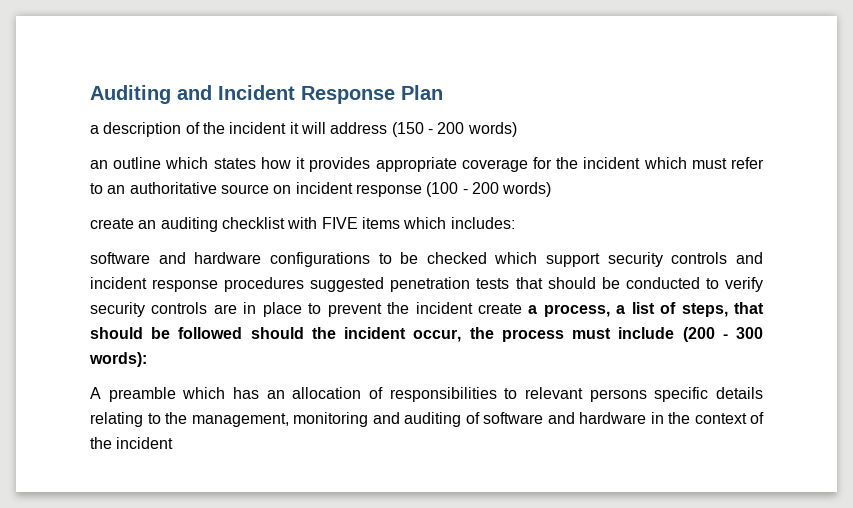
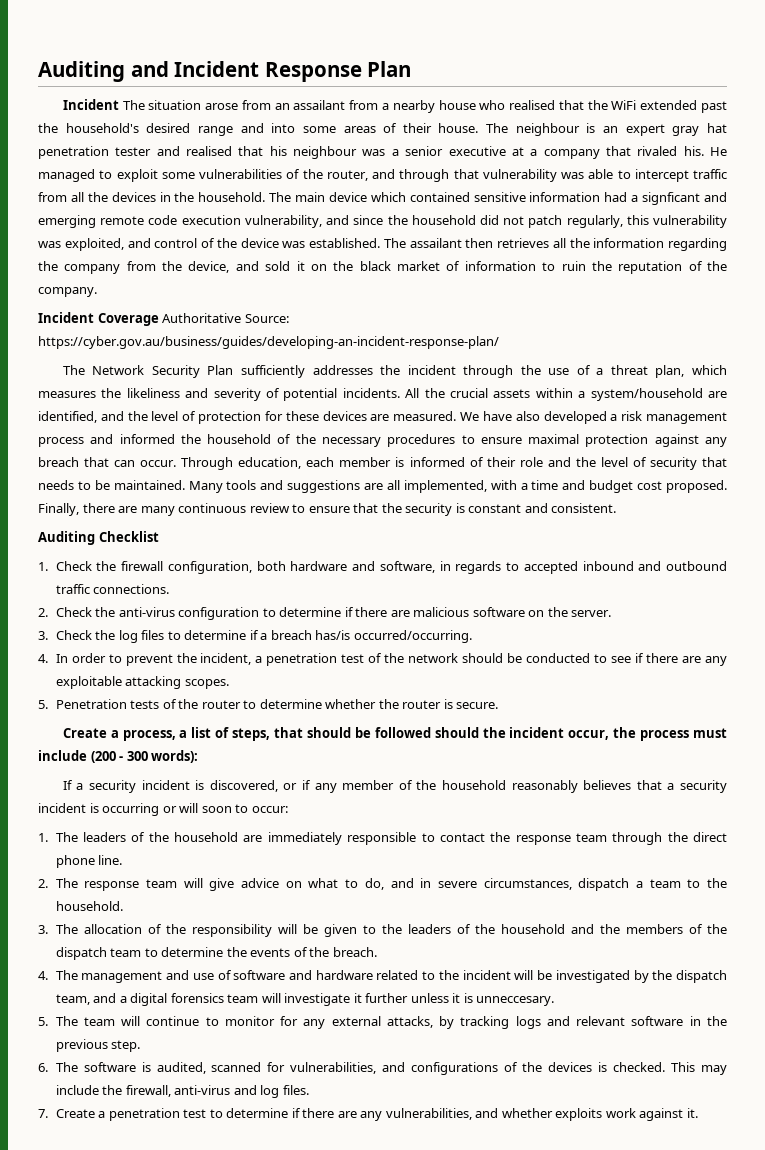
[90,122,517,137] [90,157,764,172] [90,182,552,197] [90,217,515,232] [90,252,763,267] [90,277,763,292] [90,302,522,317] a description of the incident it will address (150 - 200 words) // an outline which states how it provides appropriate coverage for the incident which must refer to an authoritative source on incident response (100 - 200 words) // create an auditing checklist with FIVE items which includes: // software and hardware configurations to be checked which support security controls and incident response procedures suggested penetration tests that should be conducted to verify security controls are in place to prevent the incident create -> [62,99,727,113] [38,123,727,136] [38,146,728,159] [38,169,727,182] [38,192,727,205] [38,215,727,228] [38,238,727,251] [38,261,727,274] [38,287,97,297] [38,312,289,326] [38,336,499,349] [62,365,728,378] [38,388,727,401] [38,411,727,424] [38,434,728,447] [38,457,727,470] [38,480,727,493] [38,503,617,516] [38,531,159,545] [38,561,727,574] [55,584,170,594] [38,607,612,620] [38,630,472,643] [38,653,727,666] [55,676,229,689] [38,699,499,709] [62,728,107,738] Incident The situation arose from an assailant from a nearby house who realised that the WiFi extended past the household's desired range and into some areas of their house. The neighbour is an expert gray hat penetration tester and realised that his neighbour was a senior executive at a company that rivaled his. He managed to exploit some vulnerabilities of the router, and through that vulnerability was able to intercept traffic from all the devices in the household. The main device which contained sensitive information had a signficant and emerging remote code execution vulnerability, and since the household did not patch regularly, this vulnerability was exploited, and control of the device was established. The assailant then retrieves all the information regarding the company from the device, and sold it on the black market of information to ruin the reputation of the company. // Incident Coverage Authoritative Source: https://cyber.gov.au/business/guides/developing-an-incident-response-plan/ // The Network Security Plan sufficiently addresses the incident through the use of a threat plan, which measures the likeliness and severity of potential incidents. All the crucial assets within a system/household are identified, and the level of protection for these devices are measured. We have also developed a risk management process and informed the household of the necessary procedures to ensure maximal protection against any breach that can occur. Through education, each member is informed of their role and the level of security that needs to be maintained. Many tools and suggestions are all implemented, with a time and budget cost proposed. Finally, there are many continuous review to ensure that the security is constant and consistent. // Auditing Checklist // 1. Check the firewall configuration, both hardware and software, in regards to accepted inbound and outbound traffic connections. // 2. Check the anti-virus configuration to determine if there are malicious software on the server. // 3. Check the log files to determine if a breach has/is occurred/occurring. // 4. In order to prevent the incident, a penetration test of the network should be conducted to see if there are any exploitable attacking scopes. // 5. Penetration tests of the router to determine whether the router is secure. // Create
[90,387,763,402] [90,412,764,427] [90,437,174,449] A preamble which has an allocation of responsibilities to relevant persons specific details relating to the management, monitoring and auditing of software and hardware in the context of the incident -> [62,780,727,793] [38,803,288,816] [38,832,727,845] [55,855,123,868] [38,878,728,891] [55,901,123,911] [38,924,727,937] [55,947,377,960] [38,970,727,983] [55,993,555,1006] [38,1016,727,1029] [55,1039,141,1052] [38,1062,727,1075] [55,1085,309,1098] [38,1108,698,1121] If a security incident is discovered, or if any member of the household reasonably believes that a security incident is occurring or will soon to occur: // 1. The leaders of the household are immediately responsible to contact the response team through the direct phone line. // 2. The response team will give advice on what to do, and in severe circumstances, dispatch a team to the household. // 3. The allocation of the responsibility will be given to the leaders of the household and the members of the dispatch team to determine the events of the breach. // 4. The management and use of software and hardware related to the incident will be investigated by the dispatch team, and a digital forensics team will investigate it further unless it is unneccesary. // 5. The team will continue to monitor for any external attacks, by tracking logs and relevant software in the previous step. // 6. The software is audited, scanned for vulnerabilities, and configurations of the devices is checked. This may include the firewall, anti-virus and log files. // 7. Create a penetration test to determine if there are any vulnerabilities, and whether exploits work against it.

